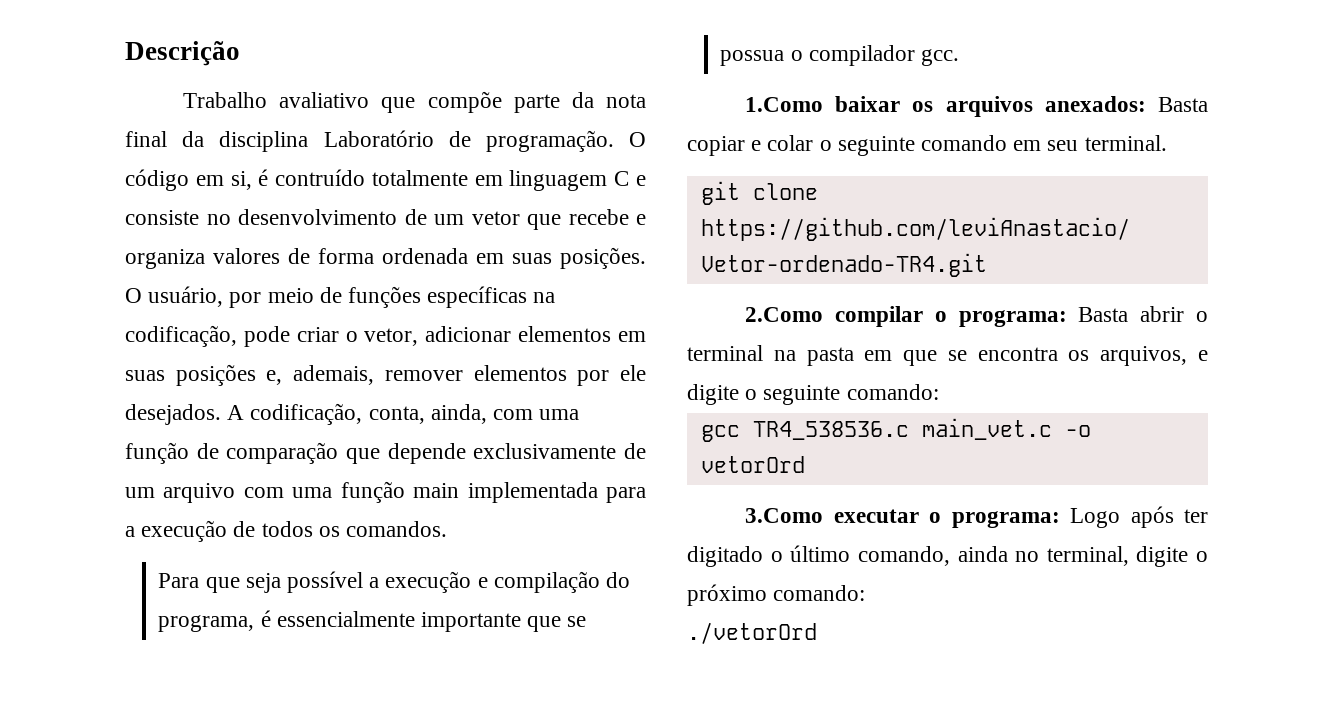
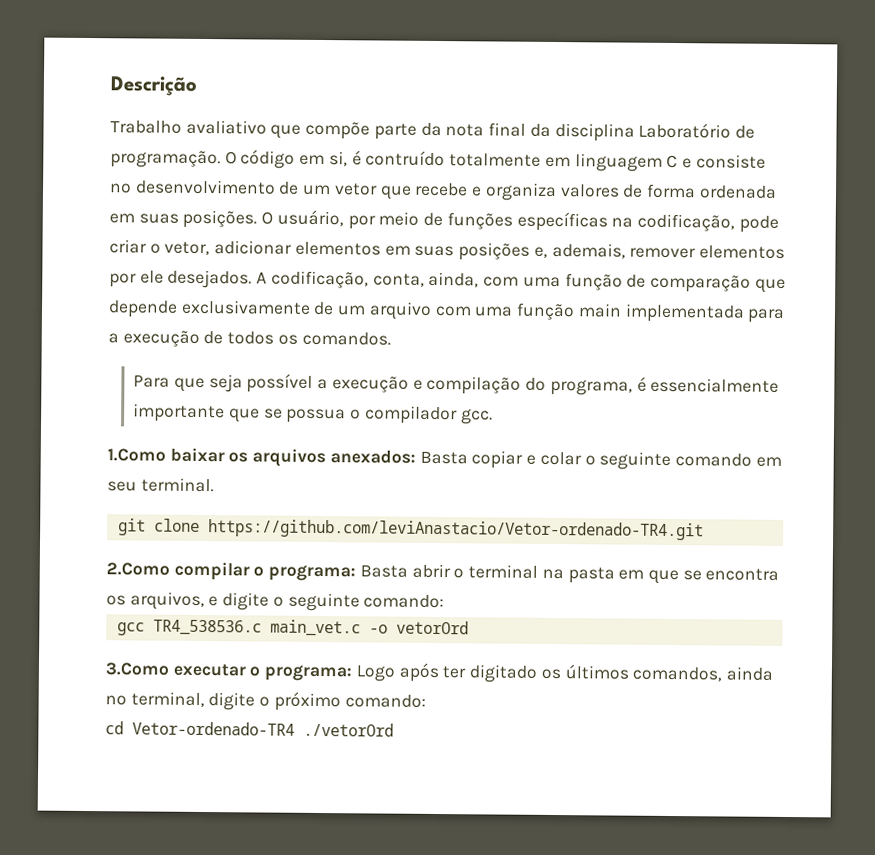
[770,545,950,566] o último comando, -> [540,664,723,682] os últimos comandos,
(866, 593) none -> [105,721,295,736] cd Vetor-ordenado-TR4

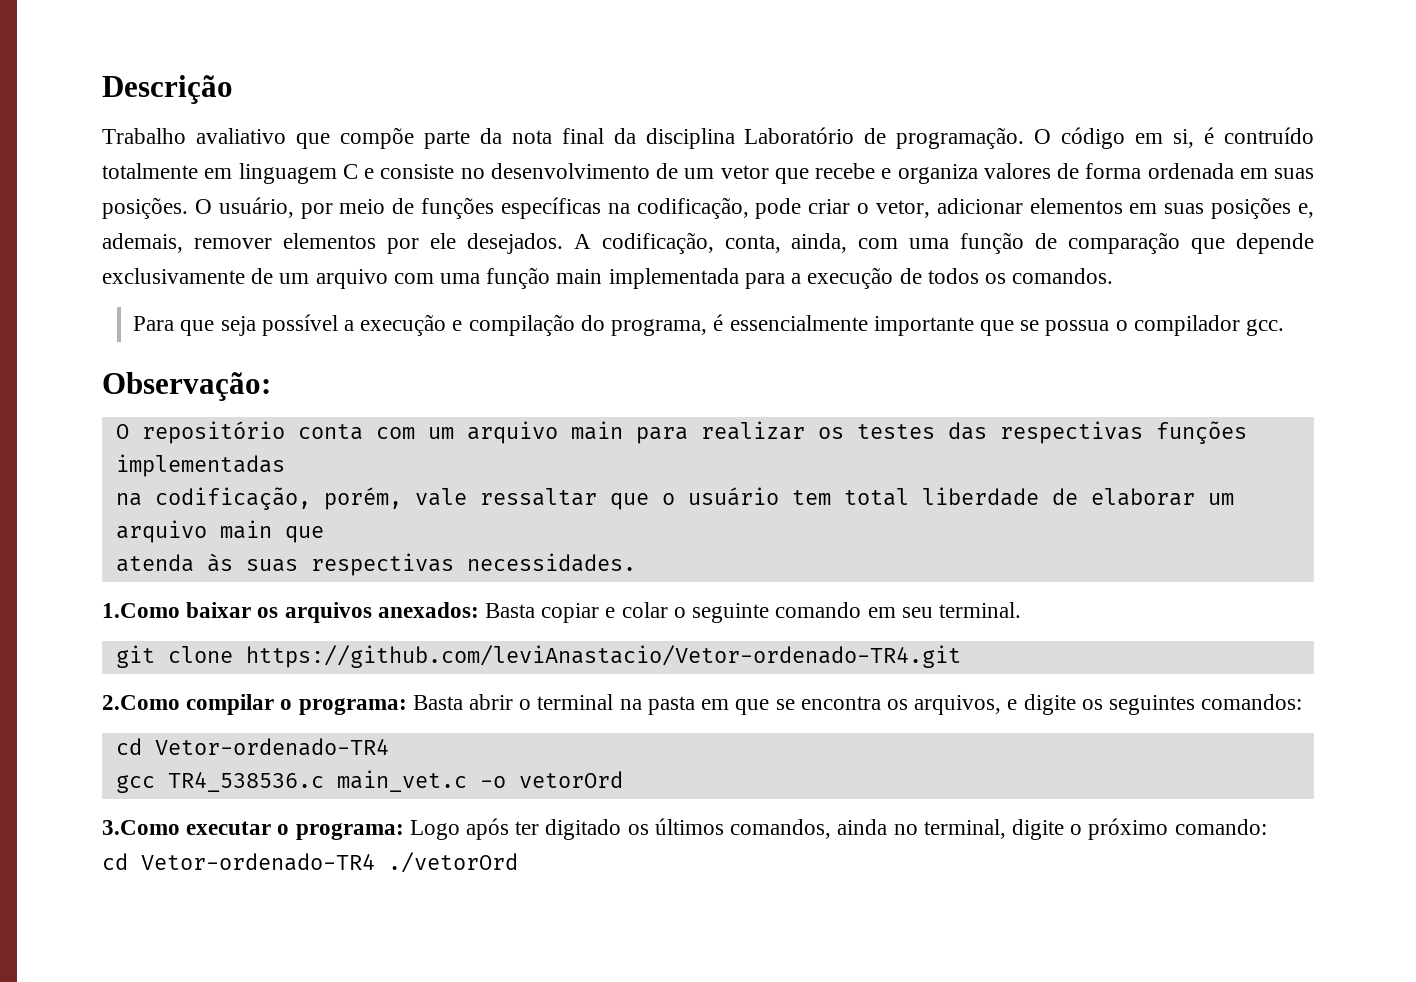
(493, 417) none -> [102,372,271,401] [115,421,1247,444] [115,454,285,477] [115,487,1234,510] [115,520,324,543] [115,553,636,576] // Observação: // O repositório conta com um arquivo main para realizar os testes das respectivas funções implementadas // na codificação, porém, vale ressaltar que o usuário tem total liberdade de elaborar um arquivo main que // atenda às suas respectivas necessidades.
[272,592,445,612] o seguinte comando: -> [1081,694,1303,715] [115,738,389,756] os seguintes comandos: // cd Vetor-ordenado-TR4

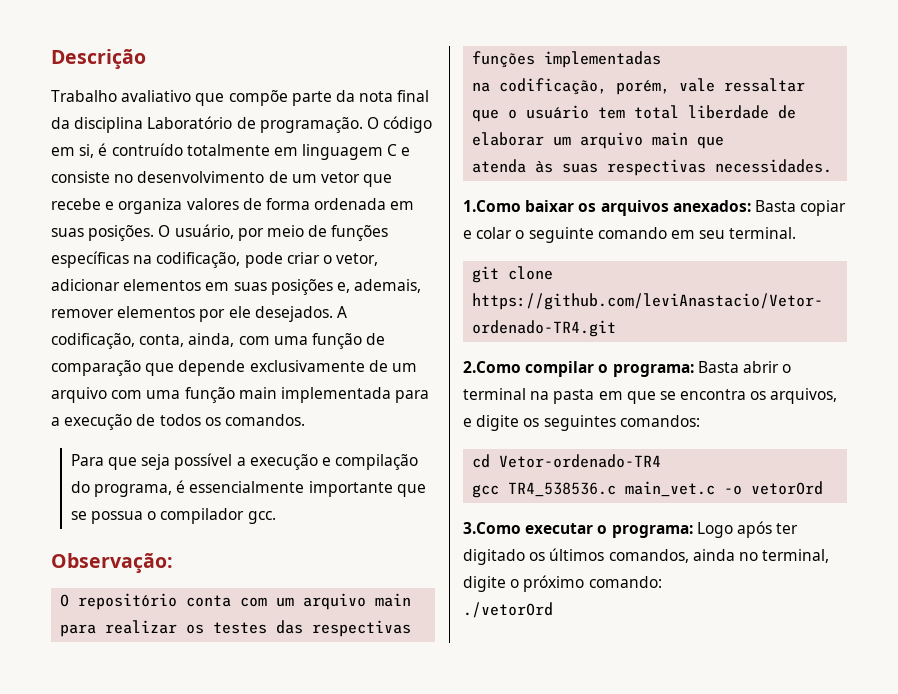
[102,853,375,871] cd Vetor-ordenado-TR4 -> (662, 582) none

